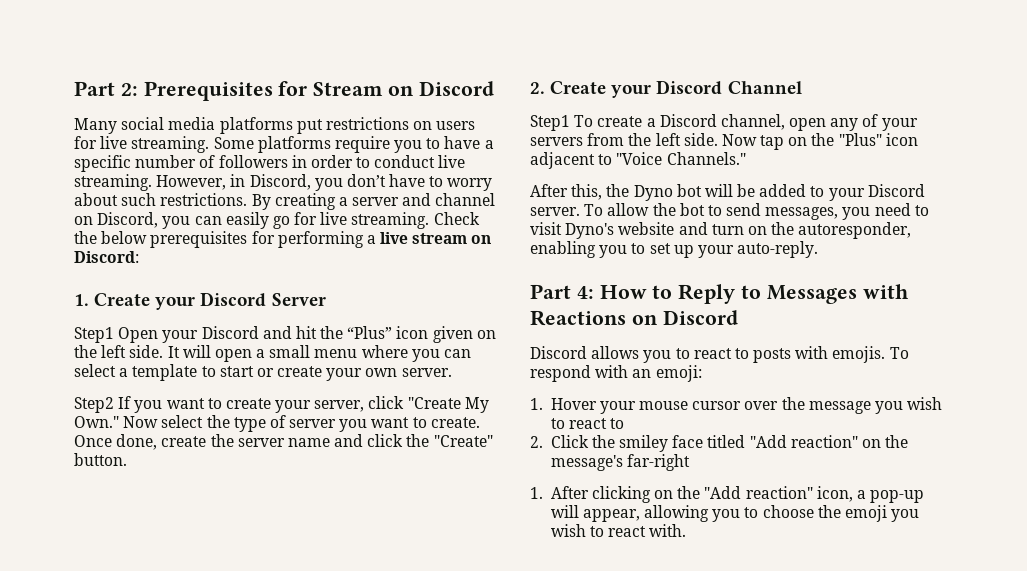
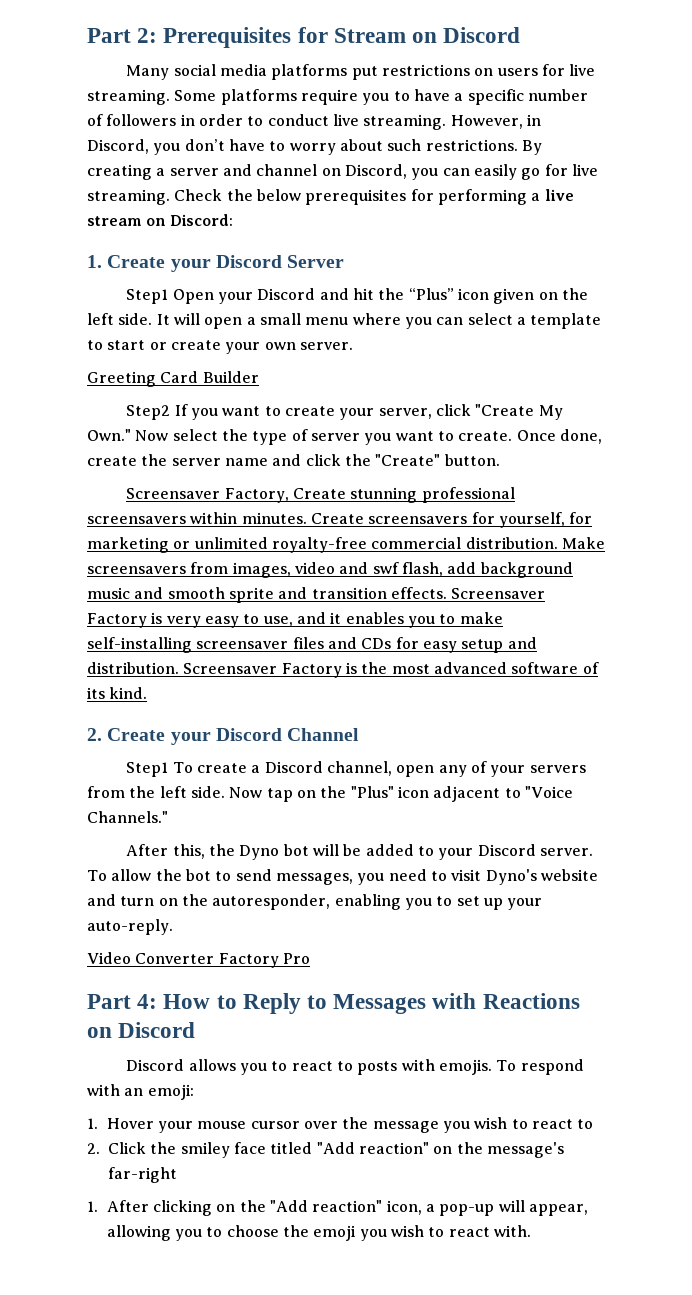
(452, 372) none -> [87,371,259,387] // Greeting Card Builder
(127, 459) none -> [126,487,515,503] [87,512,593,528] [87,537,605,553] [87,562,573,578] [87,587,546,603] [87,612,503,628] [87,637,537,653] [87,662,599,678] [87,687,148,699] // Screensaver Factory, Create stunning professional screensavers within minutes. Create screensavers for yourself, for marketing or unlimited royalty-free commercial distribution. Make screensavers from images, video and swf flash, add background music and smooth sprite and transition effects. Screensaver Factory is very easy to use, and it enables you to make self-installing screensaver files and CDs for easy setup and distribution. Screensaver Factory is the most advanced software of its kind.
(819, 249) none -> [87,952,310,968] // Video Converter Factory Pro

